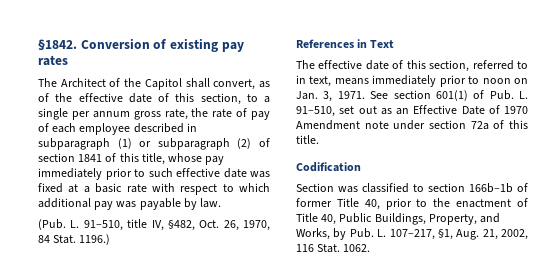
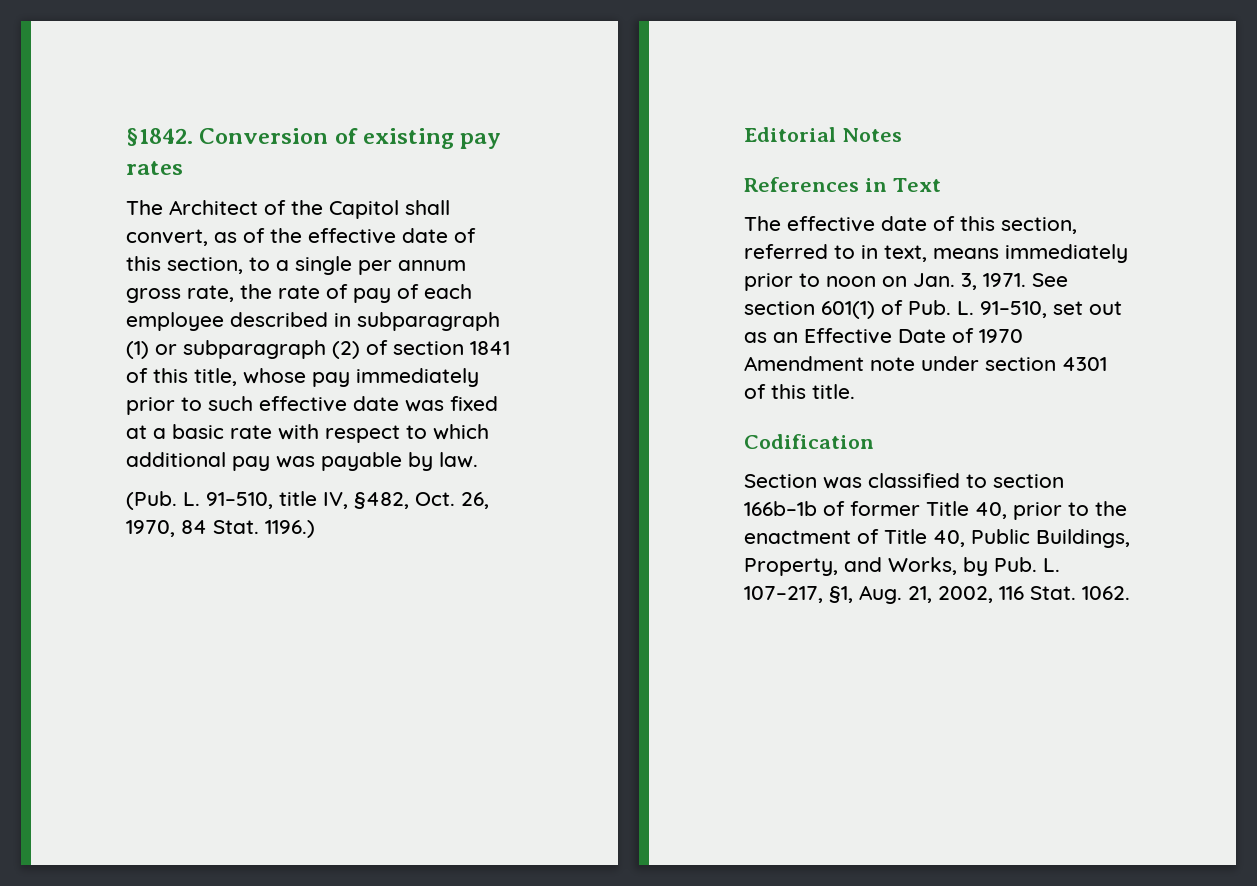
(111, 239) none -> [744,127,902,142] // Editorial Notes
[470,121,489,130] 72a -> [1062,357,1107,371] 4301

